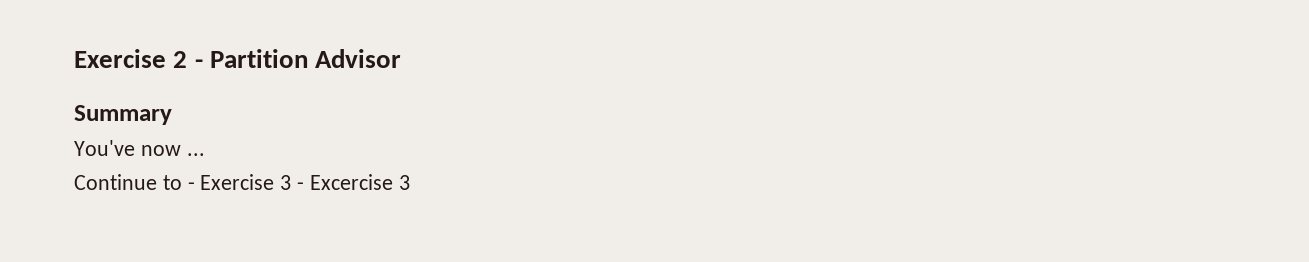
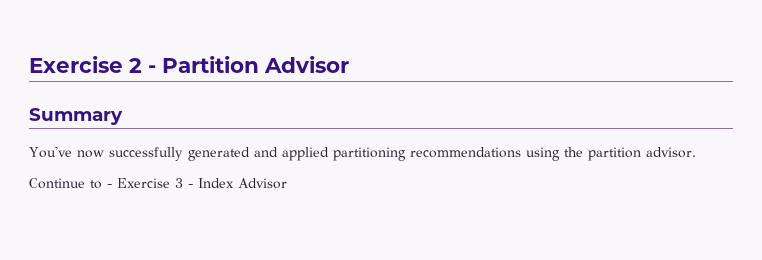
[186,153,205,156] ... -> [108,147,696,161] successfully generated and applied partitioning recommendations using the partition advisor.
[309,174,410,190] Excercise 3 -> [198,178,287,189] Index Advisor

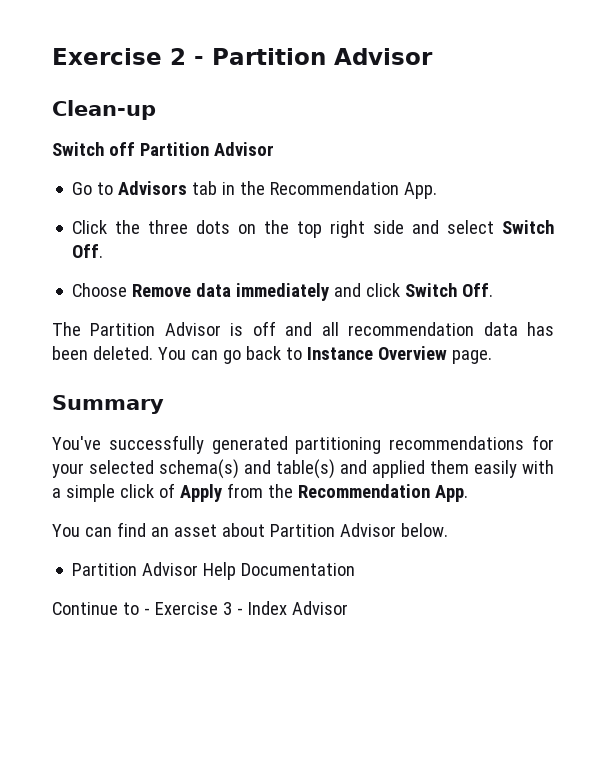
(349, 64) none -> [52,100,156,120] [52,142,274,156] [72,181,438,199] [72,220,554,238] [72,244,104,258] [72,283,494,301] [52,321,555,336] [52,346,492,364] // Clean-up // Switch off Partition Advisor // Go to Advisors tab in the Recommendation App. // Click the three dots on the top right side and select Switch Off. // Choose Remove data immediately and click Switch Off. // The Partition Advisor is off and all recommendation data has been deleted. You can go back to Instance Overview page.
[76,150,104,158] now -> (101, 443) none
[253,147,696,161] and applied partitioning recommendations using the partition advisor. -> [295,435,554,454] [52,459,554,479] [52,483,468,502] [52,522,448,537] [72,562,356,580] partitioning recommendations for your selected schema(s) and table(s) and applied them easily with a simple click of Apply from the Recommendation App. // You can find an asset about Partition Advisor below. // Partition Advisor Help Documentation

